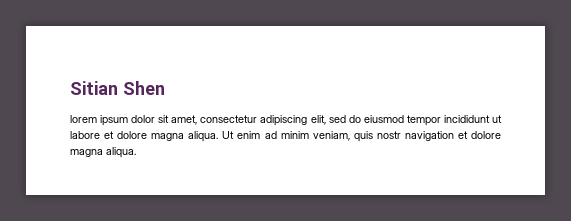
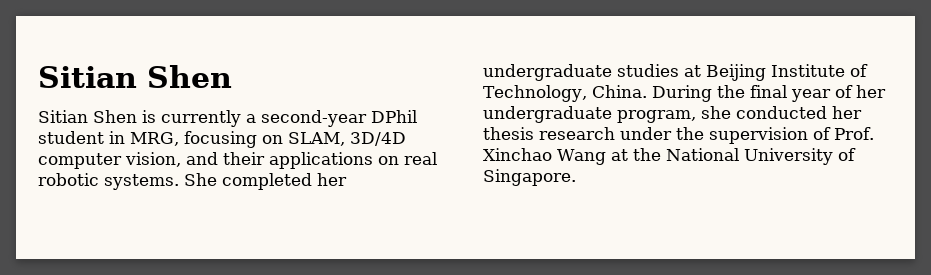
[70,115,503,126] [70,131,501,142] [70,147,136,158] lorem ipsum dolor sit amet, consectetur adipiscing elit, sed do eiusmod tempor incididunt ut labore et dolore magna aliqua. Ut enim ad minim veniam, quis nostr navigation et dolore magna aliqua. -> [38,110,417,127] [38,131,406,148] [38,152,437,169] [38,173,347,190] [483,64,868,81] [483,85,886,102] [483,106,862,123] [483,127,874,144] [483,148,856,165] [483,169,576,186] Sitian Shen is currently a second-year DPhil student in MRG, focusing on SLAM, 3D/4D computer vision, and their applications on real robotic systems. She completed her undergraduate studies at Beijing Institute of Technology, China. During the final year of her undergraduate program, she conducted her thesis research under the supervision of Prof. Xinchao Wang at the National University of Singapore.

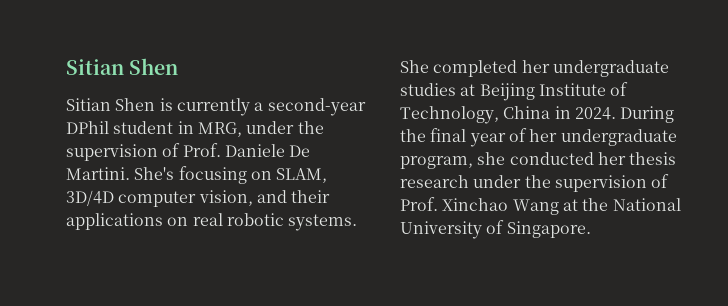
(179, 139) none -> [246,121,324,134] [66,143,311,161] [66,167,175,180] under the supervision of Prof. Daniele De Martini. She's
[591,85,647,98] China. -> [503,106,616,120] China in 2024.

